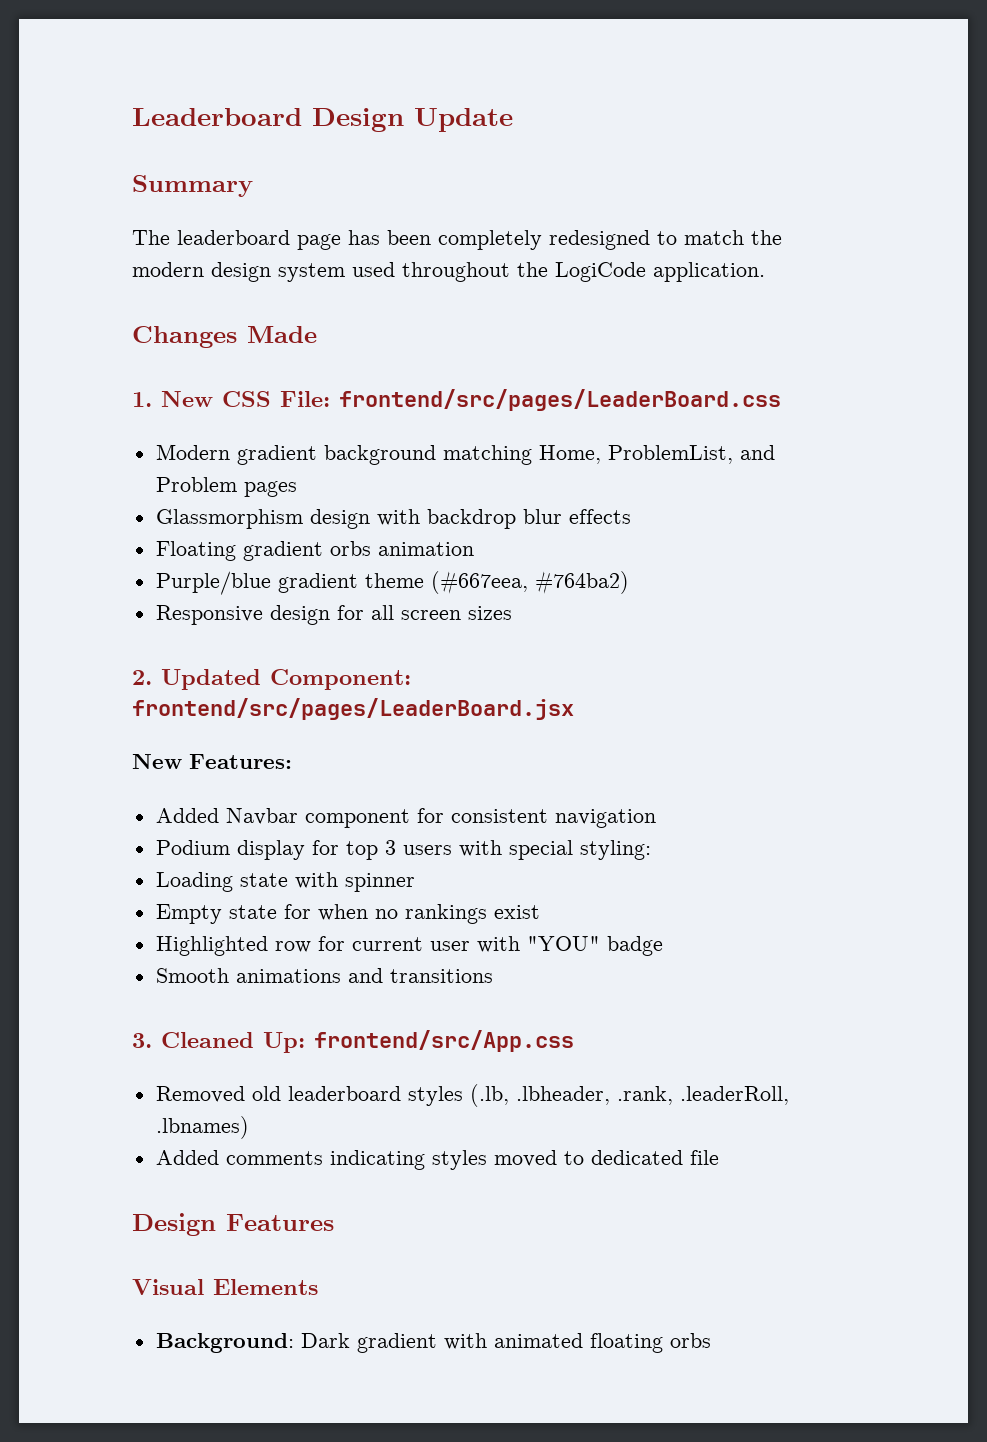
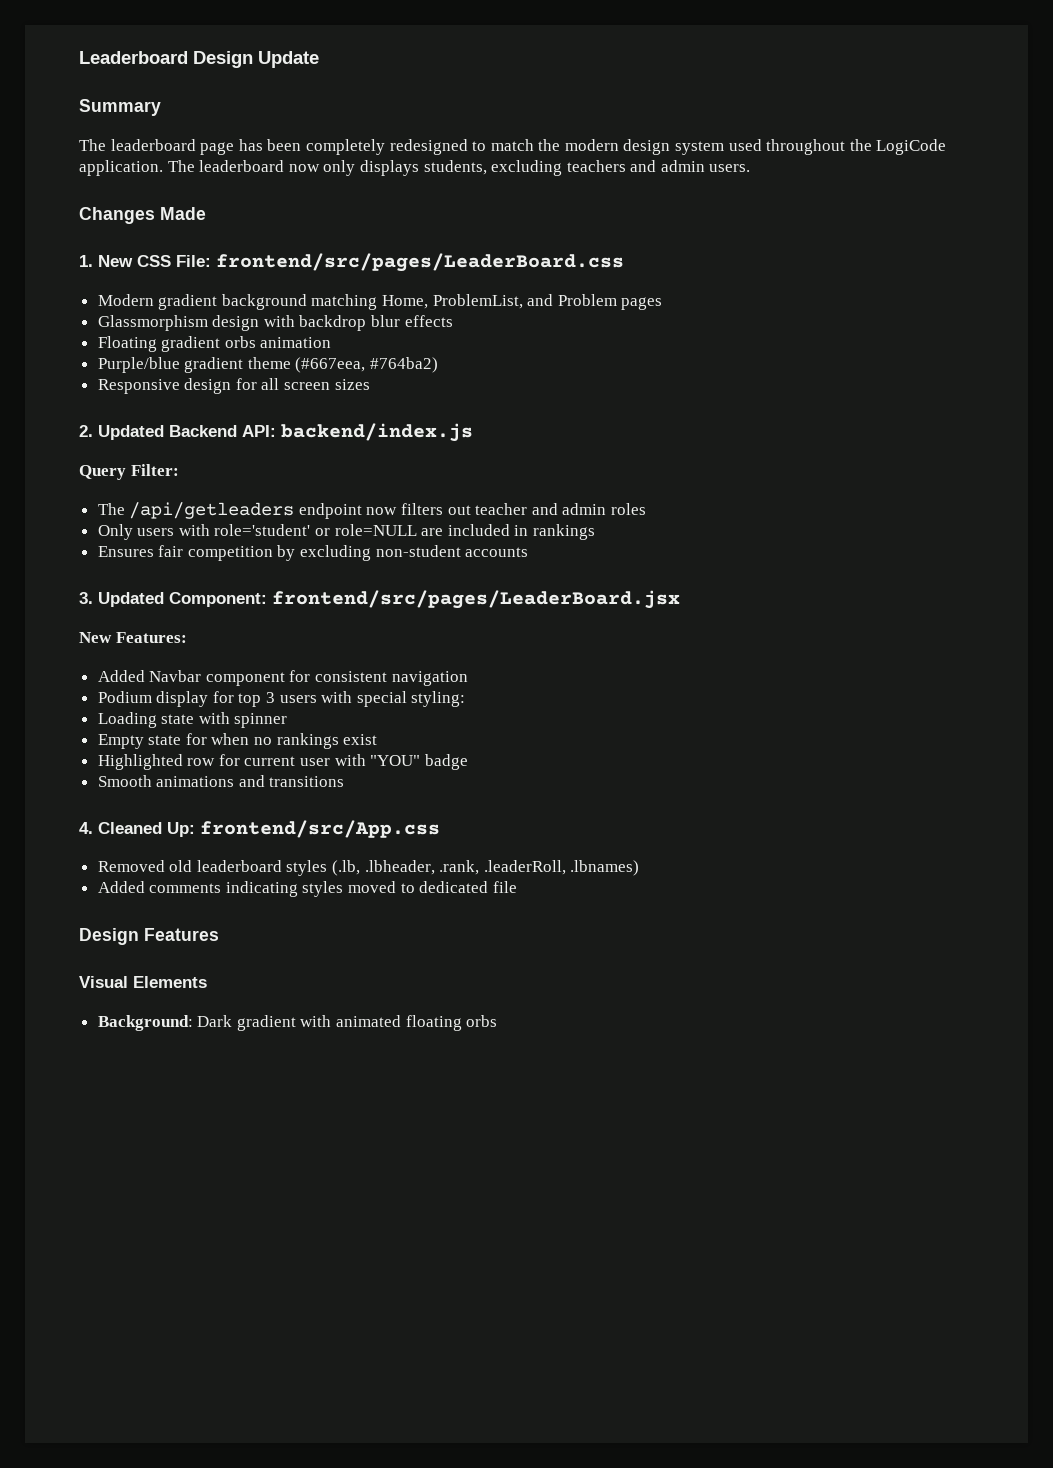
(765, 272) none -> [167,160,751,176] The leaderboard now only displays students, excluding teachers and admin users.
(261, 679) none -> [169,423,473,442] [79,464,179,480] [97,502,647,519] [97,524,596,540] [97,545,529,561] [79,592,164,607] Backend API: backend/index.js // Query Filter: // The /api/getleaders endpoint now filters out teacher and admin roles // Only users with role='student' or role=NULL are included in rankings // Ensures fair competition by excluding non-student accounts // 3. Updated
[132,1033,152,1048] 3. -> [79,822,93,834] 4.

